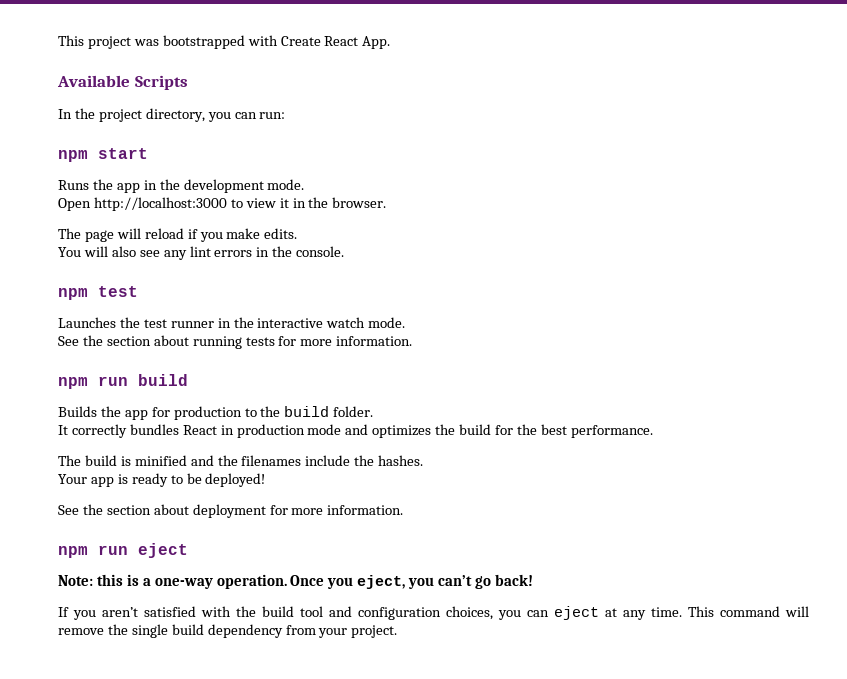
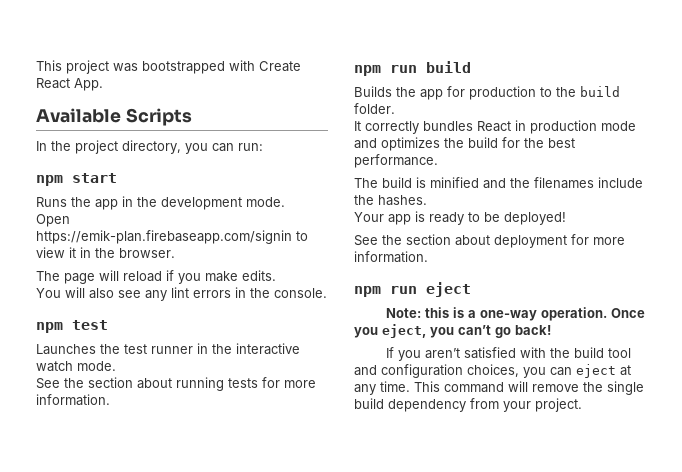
[93,197,227,211] http://localhost:3000 -> [36,230,292,244] https://emik-plan.firebaseapp.com/signin

